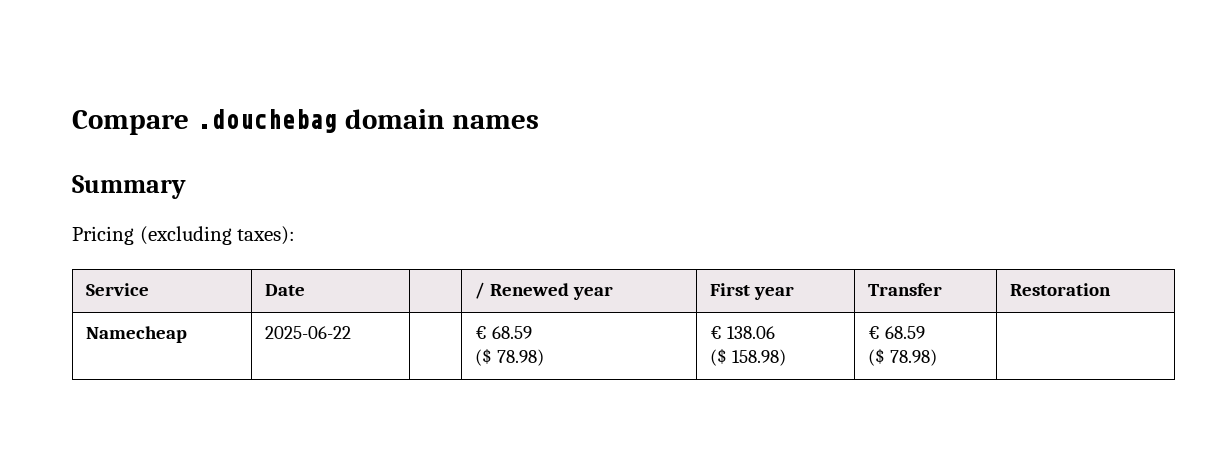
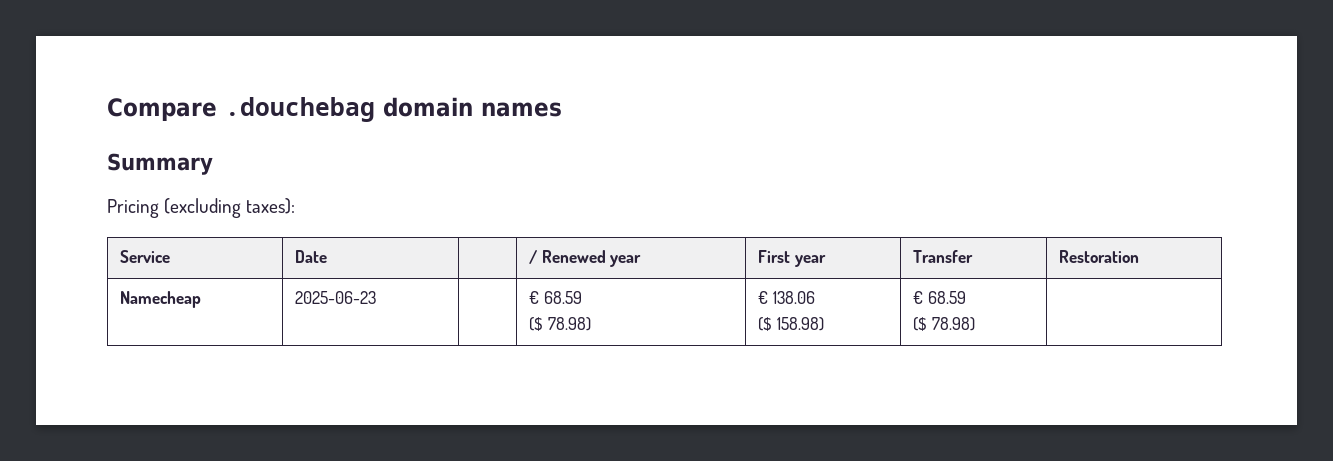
[264,326,351,339] 2025-06-22 -> [294,291,376,304] 2025-06-23

